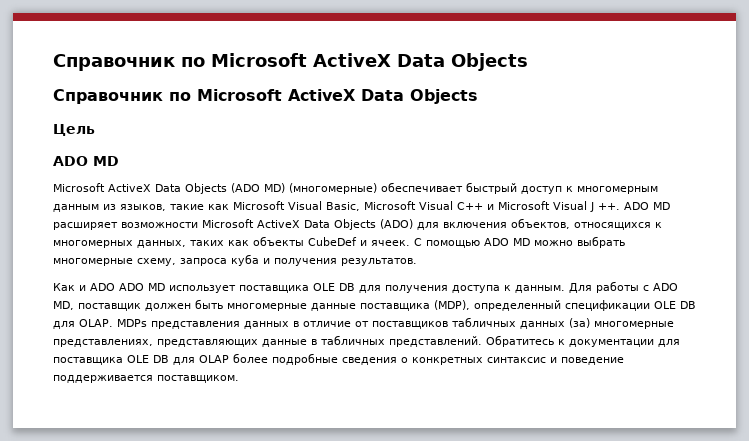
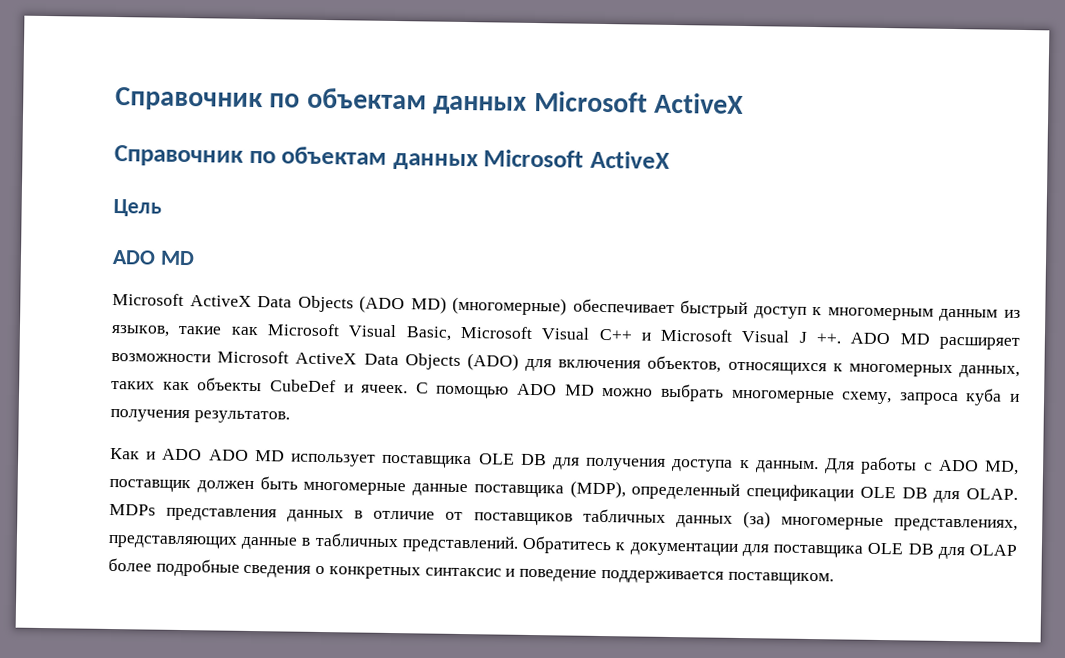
[53,53,528,71] [53,89,478,104] Справочник по Microsoft ActiveX Data Objects // Справочник по Microsoft ActiveX Data Objects -> [115,87,745,115] [114,145,671,171] Справочник по объектам данных Microsoft ActiveX // Справочник по объектам данных Microsoft ActiveX

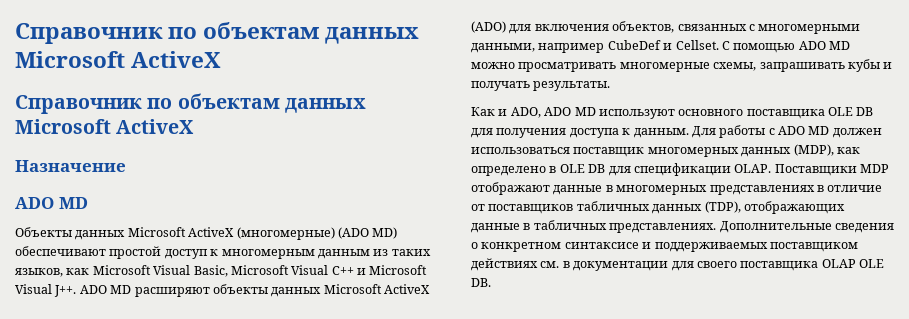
[113,198,162,217] Цель -> [15,160,126,172] Назначение
[112,292,749,319] Microsoft ActiveX Data Objects (ADO MD) (многомерные) обеспечивает быстрый -> [15,227,398,240] [15,246,162,259] Объекты данных Microsoft ActiveX (многомерные) (ADO MD) обеспечивают простой
[111,324,223,337] языков, такие -> [391,249,431,256] [15,268,63,277] таких языков,
[798,331,1020,350] [111,350,1020,378] [111,377,263,392] J ++. ADO MD расширяет возможности Microsoft ActiveX Data Objects (ADO) для включения объектов, относящихся к многомерных данных, таких как объекты -> [54,284,430,297] [471,21,861,34] [471,43,605,53] J++. ADO MD расширяют объекты данных Microsoft ActiveX (ADO) для включения объектов, связанных с многомерными данными, например
[361,384,409,394] ячеек. -> [675,40,719,50] Cellset.
[659,383,1020,406] [110,408,290,424] выбрать многомерные схему, запроса куба и получения результатов. -> [518,59,893,72] [471,81,611,91] просматривать многомерные схемы, запрашивать кубы и получать результаты.
[162,448,377,467] ADO ADO MD использует -> [510,107,744,119] ADO, ADO MD используют основного
[983,460,1019,475] [109,476,1018,504] [109,503,345,523] MD, поставщик должен быть многомерные данные поставщика (MDP), определенный спецификации OLE DB для OLAP. MDPs представления данных -> [808,126,882,138] [471,144,860,157] [471,163,889,176] [471,182,815,195] MD должен использоваться поставщик многомерных данных (MDP), как определено в OLE DB для спецификации OLAP. Поставщики MDP отображают данные в многомерных представлениях
[742,511,1018,532] [108,532,1018,560] [108,557,834,586] (за) многомерные представлениях, представляющих данные в табличных представлений. Обратитесь к документации для поставщика OLE DB для OLAP более подробные сведения о конкретных синтаксис и поведение поддерживается поставщиком. -> [704,201,845,214] [471,220,894,233] [471,242,858,252] [471,258,884,271] [471,278,491,287] (TDP), отображающих данные в табличных представлениях. Дополнительные сведения о конкретном синтаксисе и поддерживаемых поставщиком действиях см. в документации для своего поставщика OLAP OLE DB.

